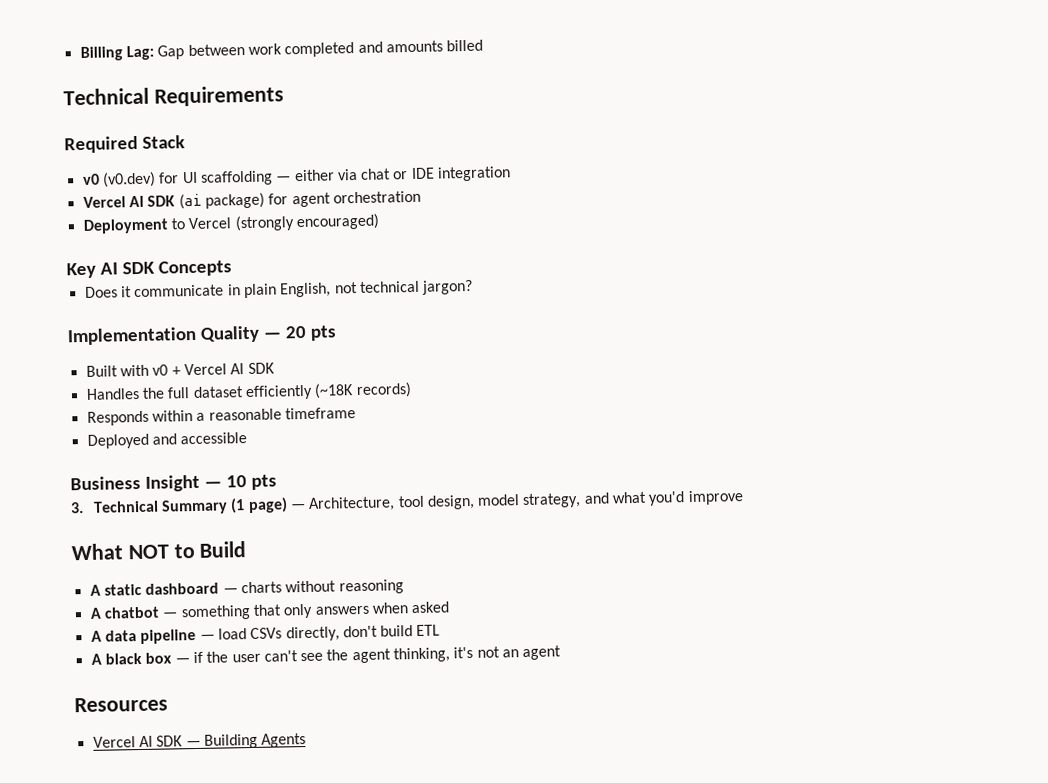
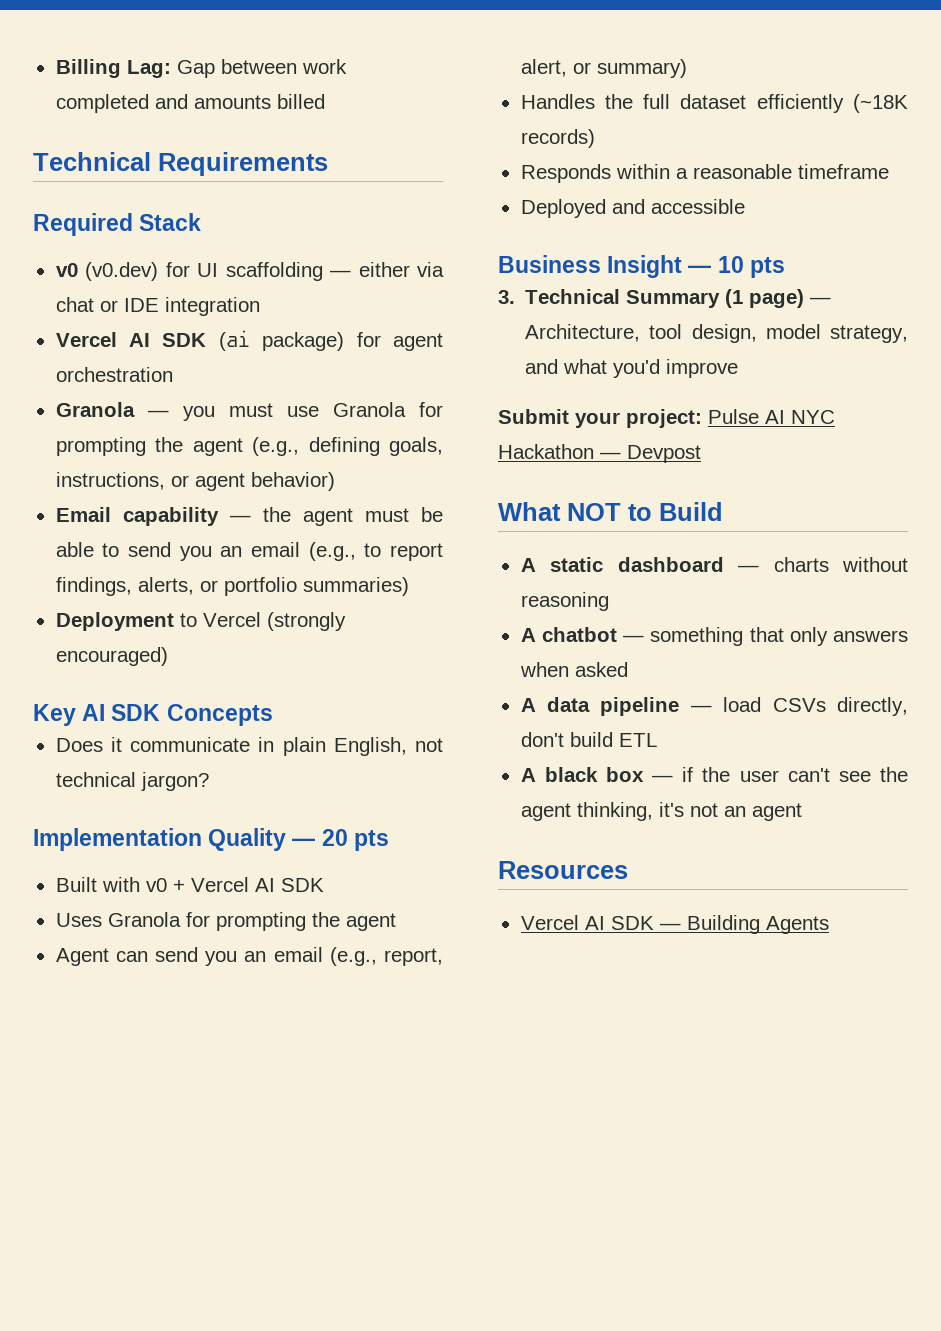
(421, 197) none -> [55,402,443,421] [55,437,443,456] [55,472,335,491] [55,507,443,526] [55,542,443,561] [55,577,409,596] // Granola — you must use Granola for prompting the agent (e.g., defining goals, instructions, or agent behavior) // Email capability — the agent must be able to send you an email (e.g., to report findings, alerts, or portfolio summaries)
(275, 368) none -> [55,912,396,931] [55,947,443,966] [520,59,687,78] // Uses Granola for prompting the agent // Agent can send you an email (e.g., report, alert, or summary)
(744, 498) none -> [498,409,835,428] [498,444,701,463] // Submit your project: Pulse AI NYC Hackathon — Devpost

